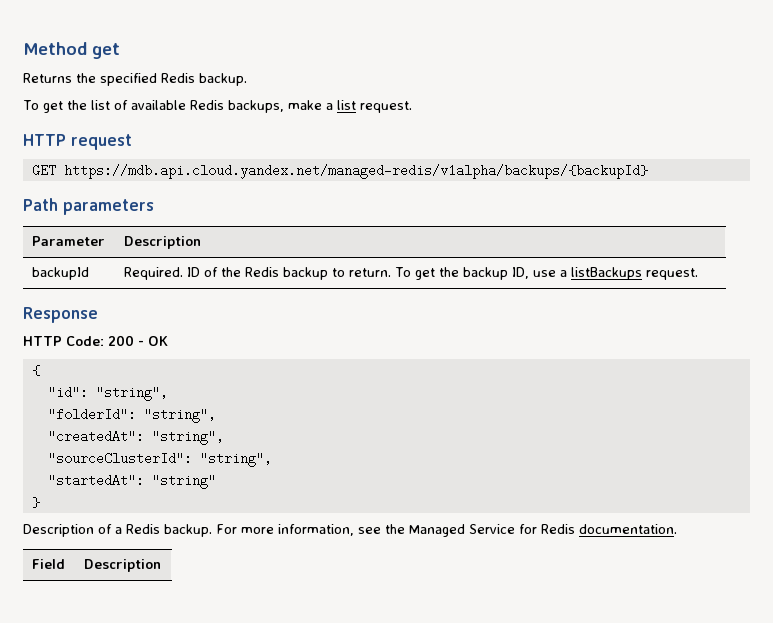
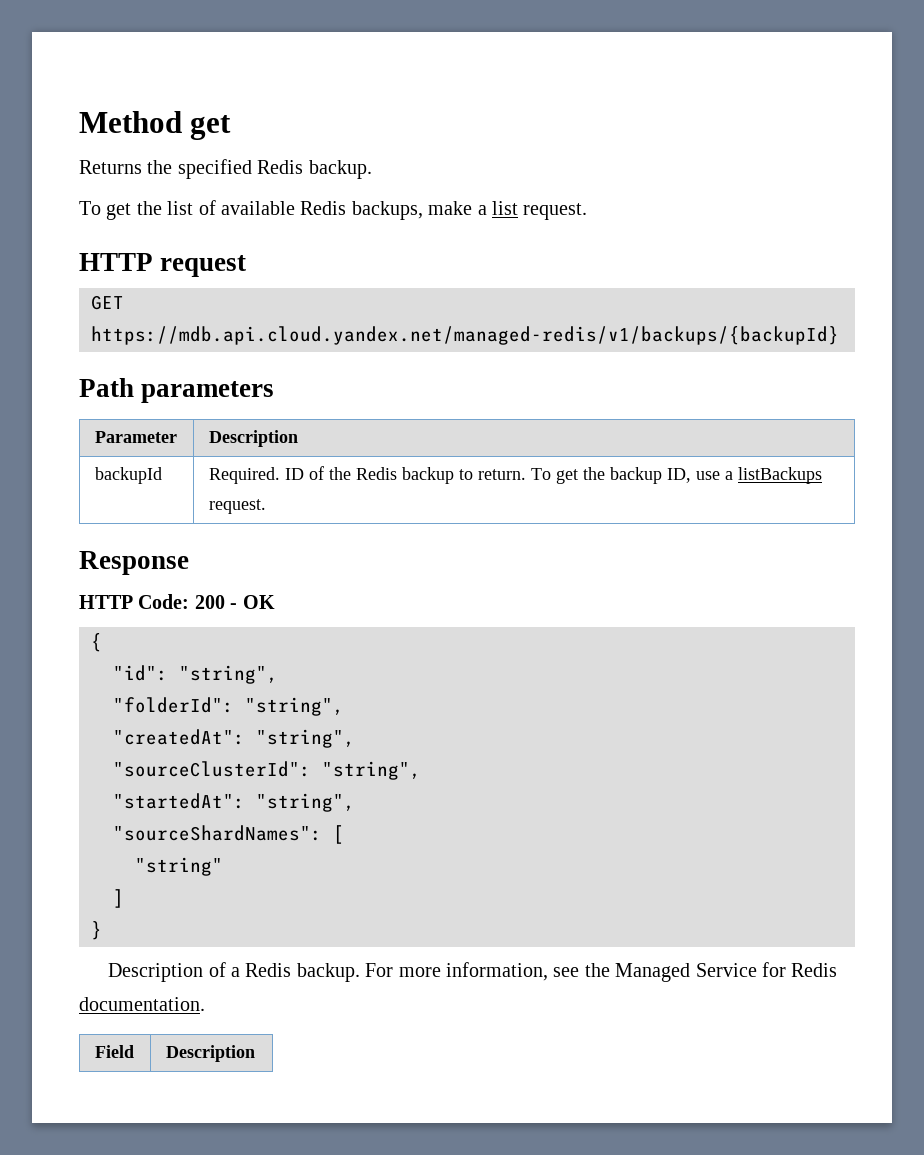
[63,164,648,179] https://mdb.api.cloud.yandex.net/managed-redis/v1alpha/backups/{backupId} -> [91,326,839,345] https://mdb.api.cloud.yandex.net/managed-redis/v1/backups/{backupId}
(144, 480) none -> [256,793,355,812] [113,825,344,844] "string", // "sourceShardNames": [ //
(216, 481) none -> [113,889,124,908] // ]

